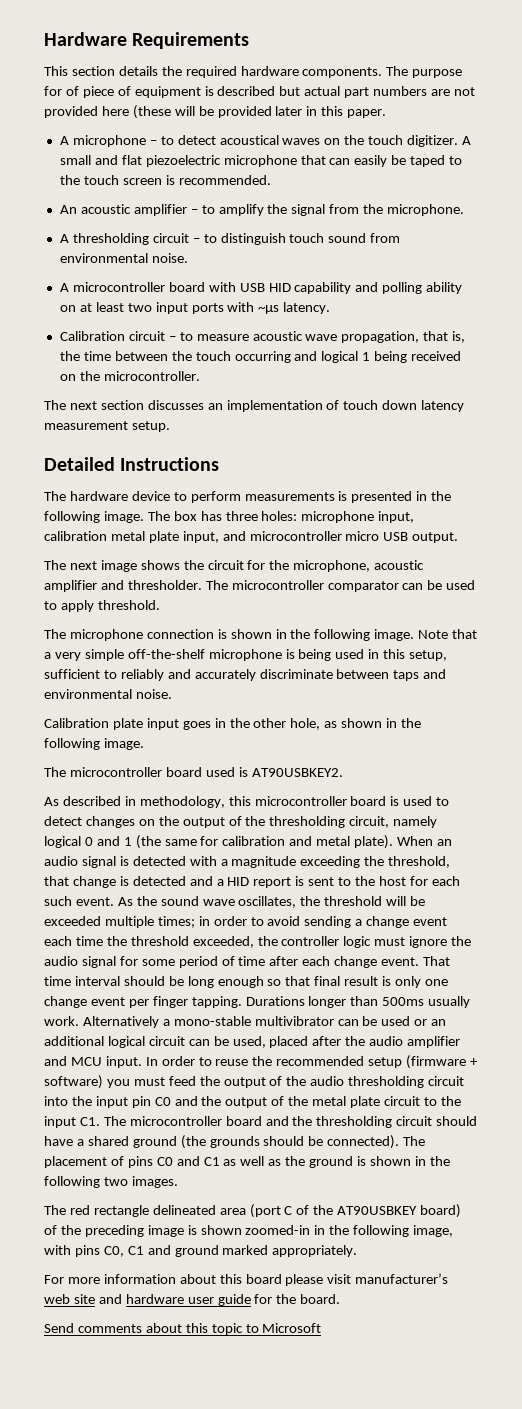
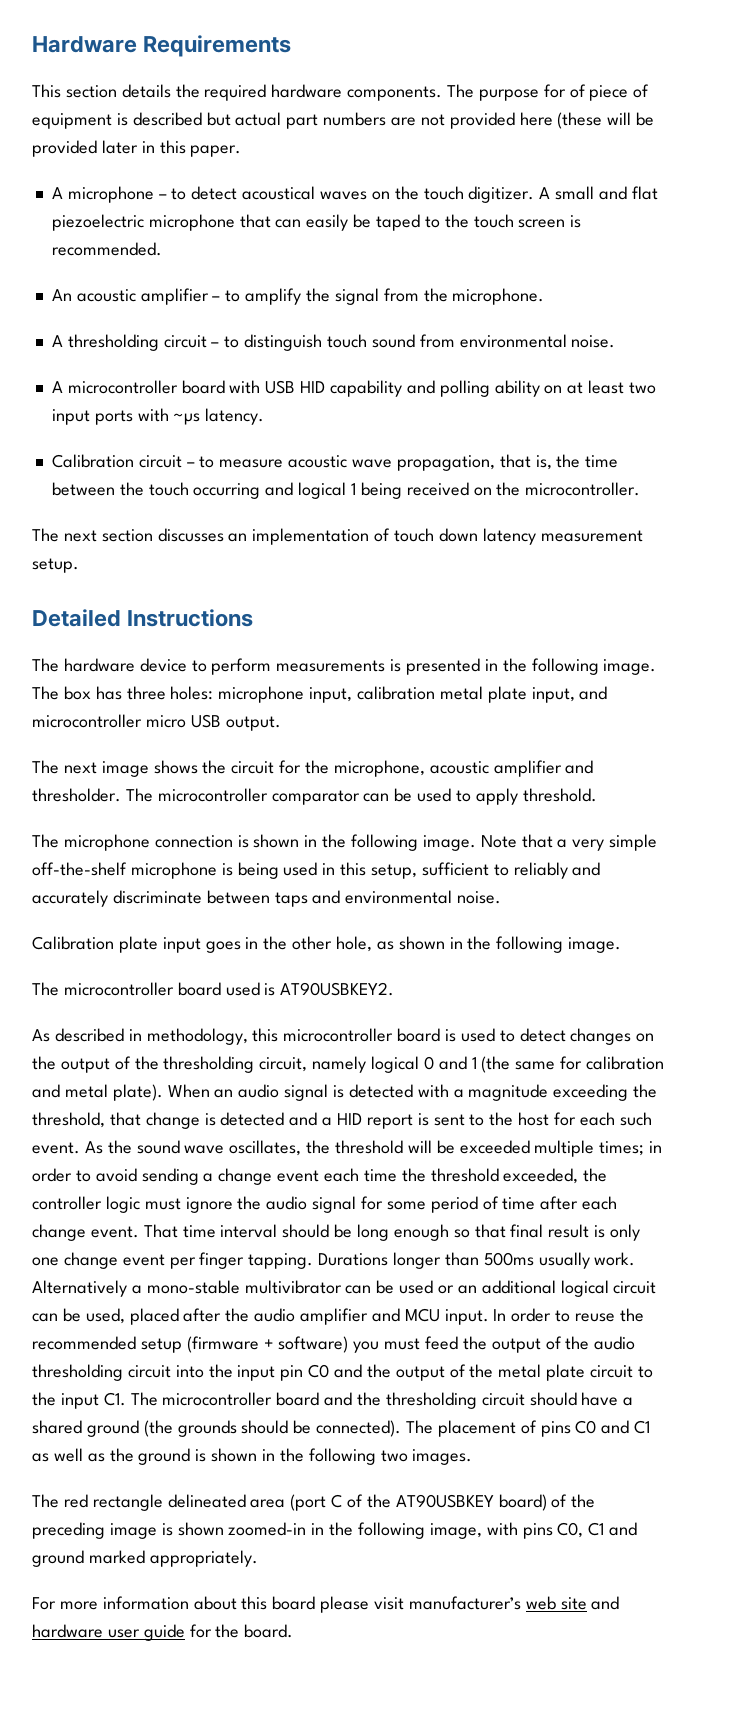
[44,1323,322,1335] // Send comments about this topic to Microsoft -> (294, 1631) none

